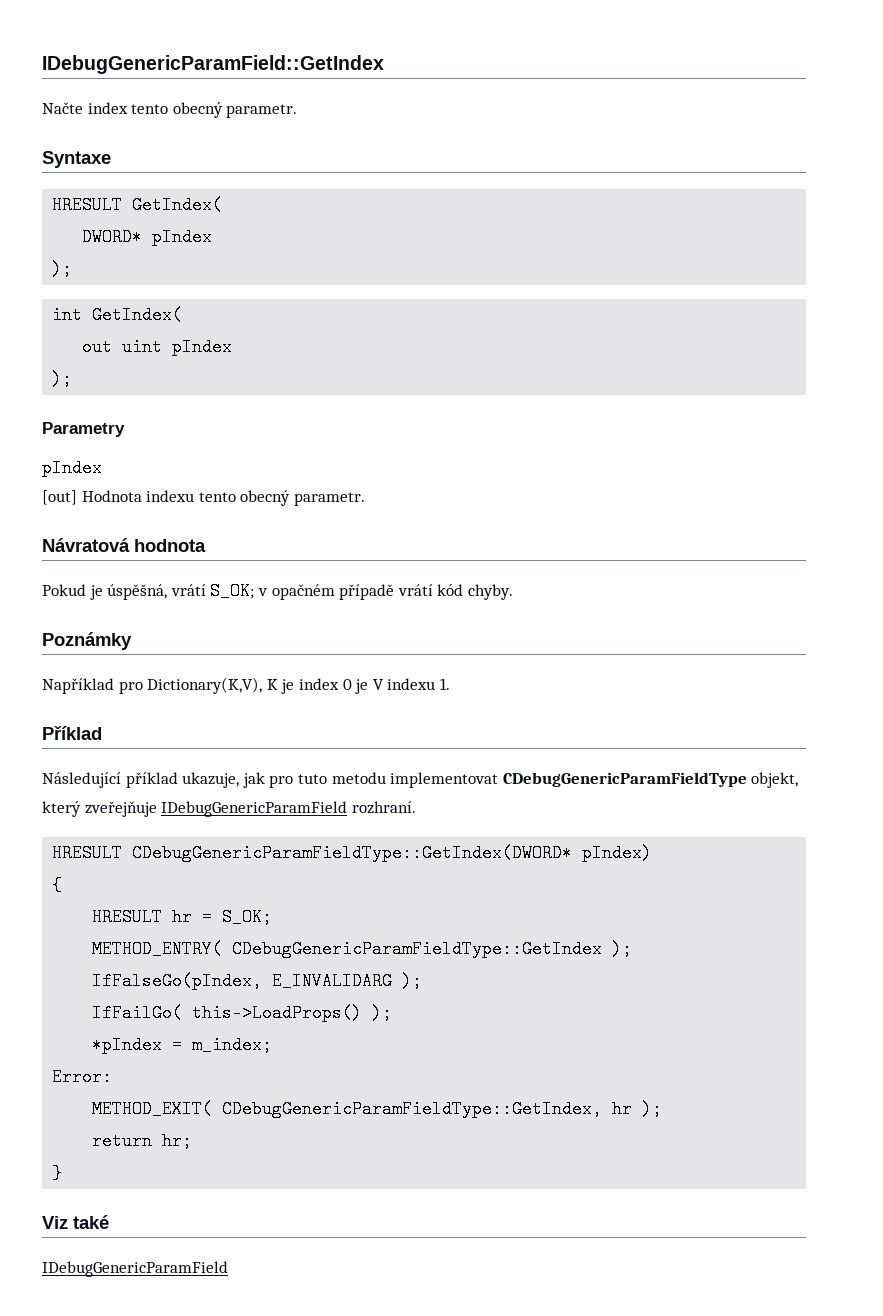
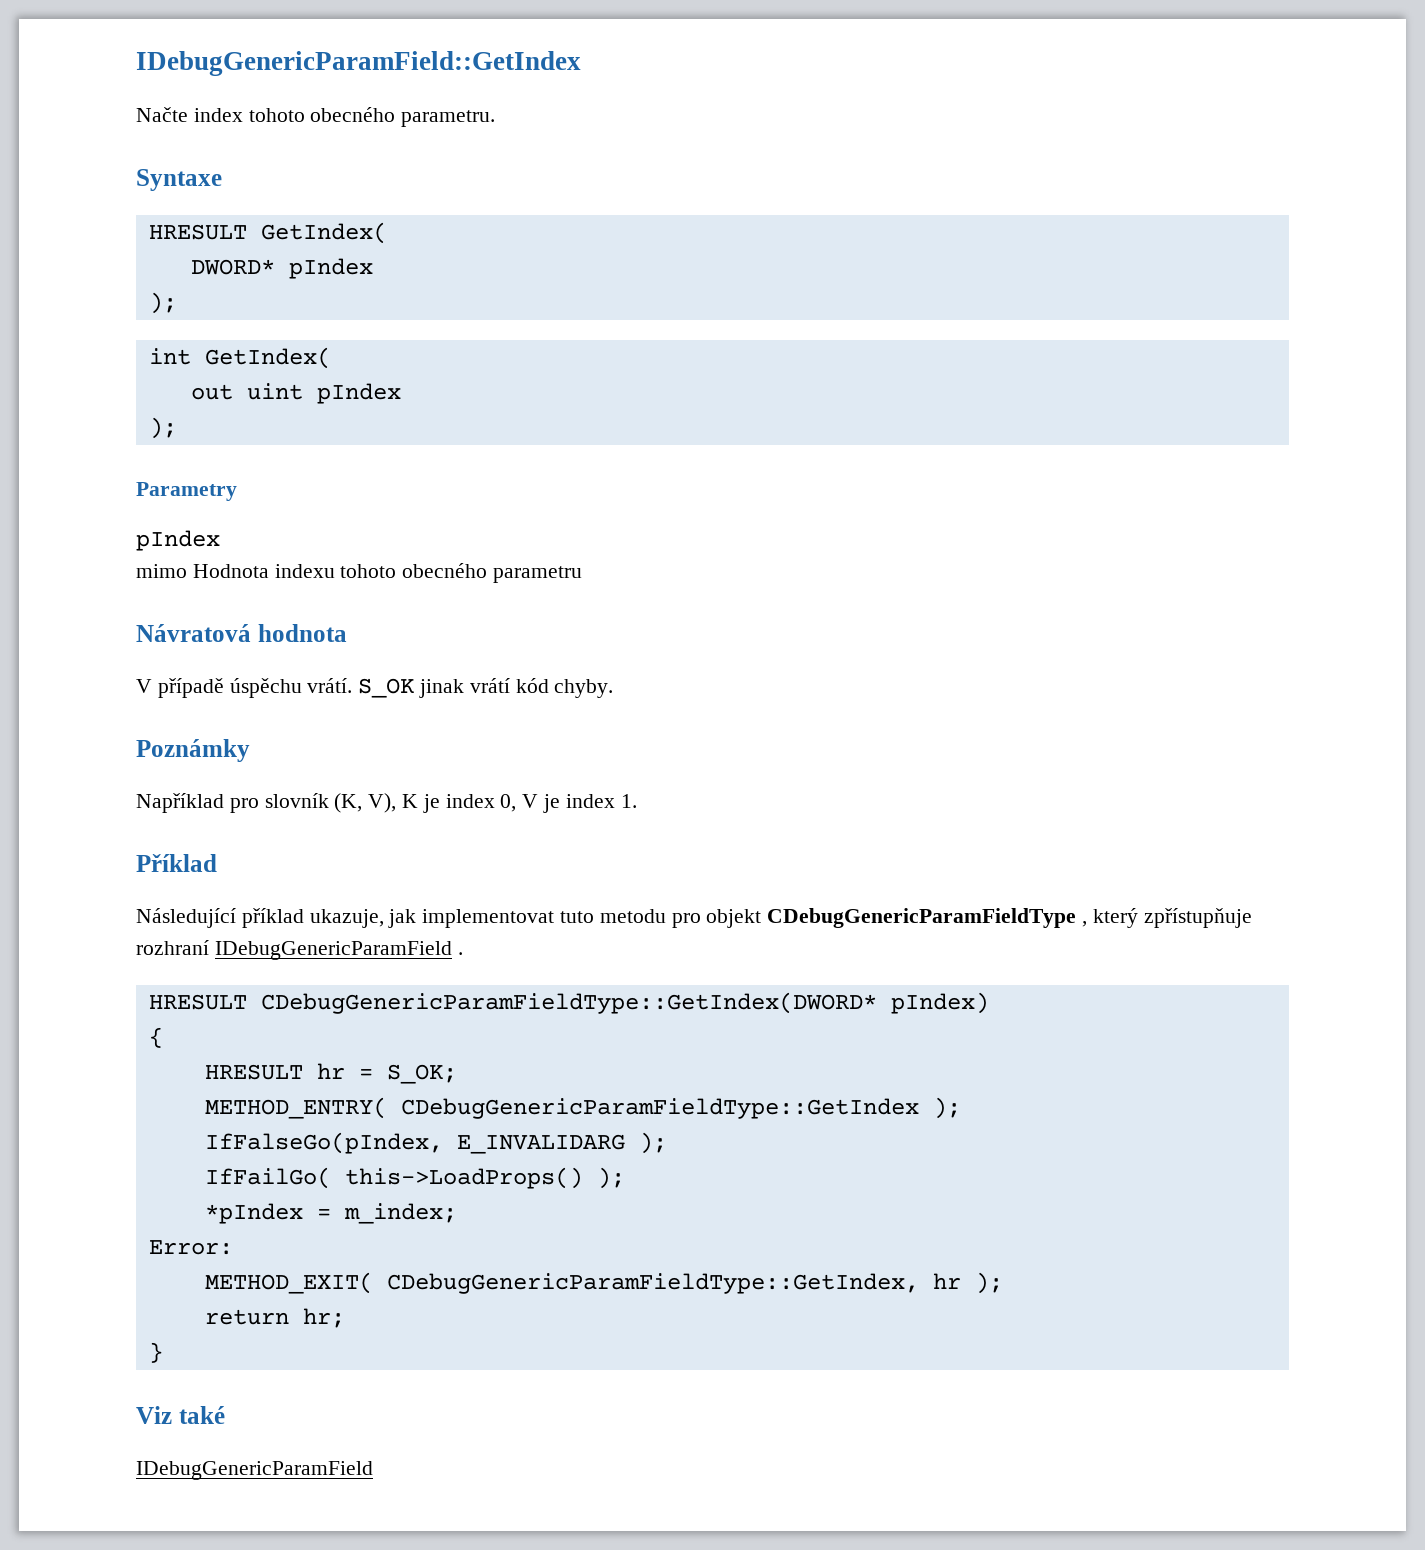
[131,102,298,118] tento obecný parametr. -> [248,107,496,127] tohoto obecného parametru.
[42,490,77,505] [out] -> [136,564,187,578] mimo
[198,490,365,506] tento obecný parametr. -> [340,563,583,583] tohoto obecného parametru
[42,582,395,600] Pokud je úspěšná, vrátí S_OK; v opačném případě -> [136,678,465,698] V případě úspěchu vrátí. S_OK jinak
[147,677,436,694] Dictionary(K,V), K je index 0 je V indexu -> [264,793,615,813] slovník (K, V), K je index 0, V je index
[269,775,294,788] pro -> [422,909,555,928] implementovat
[390,772,799,788] [42,801,416,817] implementovat CDebugGenericParamFieldType objekt, který zveřejňuje IDebugGenericParamField rozhraní. -> [671,908,1252,928] [136,940,463,960] pro objekt CDebugGenericParamFieldType , který zpřístupňuje rozhraní IDebugGenericParamField .

